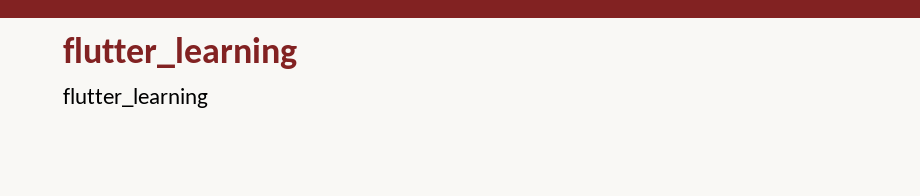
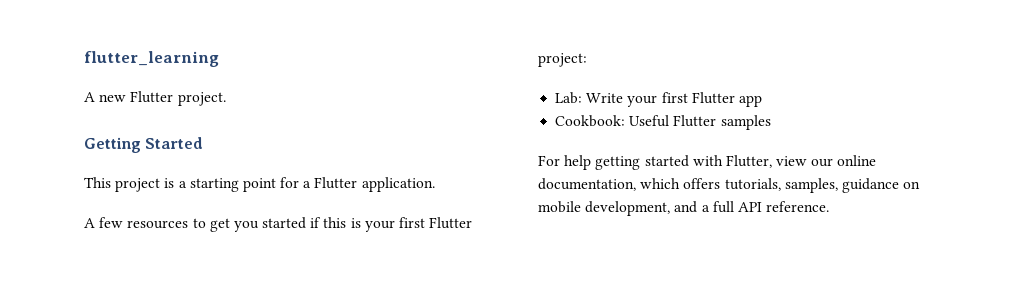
[63,88,208,108] flutter_learning -> [84,91,226,106] [84,137,204,153] [84,177,435,192] [84,217,473,232] [538,53,587,67] [555,92,762,107] [555,115,771,130] [538,155,877,170] [538,178,921,193] [538,201,830,216] A new Flutter project. // Getting Started // This project is a starting point for a Flutter application. // A few resources to get you started if this is your first Flutter project: // Lab: Write your first Flutter app // Cookbook: Useful Flutter samples // For help getting started with Flutter, view our online documentation, which offers tutorials, samples, guidance on mobile development, and a full API reference.

